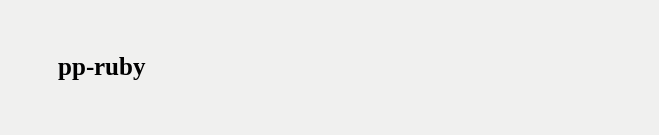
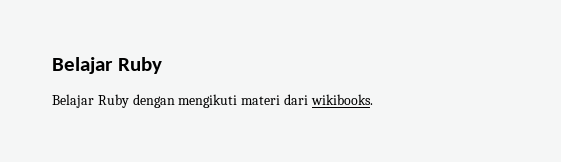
[58,57,146,80] pp-ruby -> [52,57,162,74] [52,94,373,108] Belajar Ruby // Belajar Ruby dengan mengikuti materi dari wikibooks.

